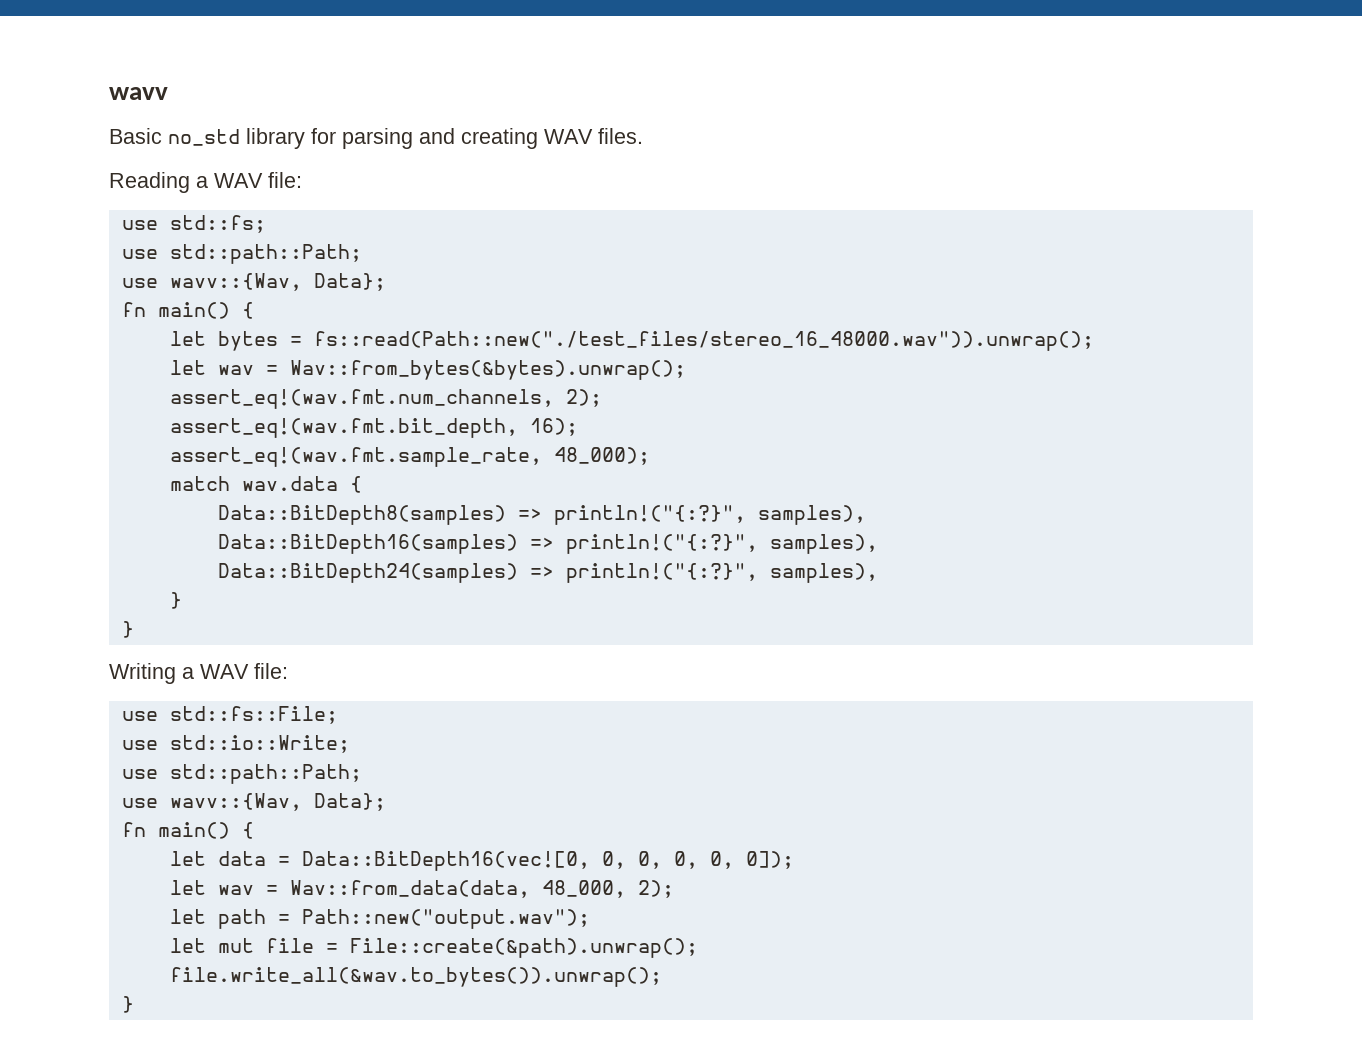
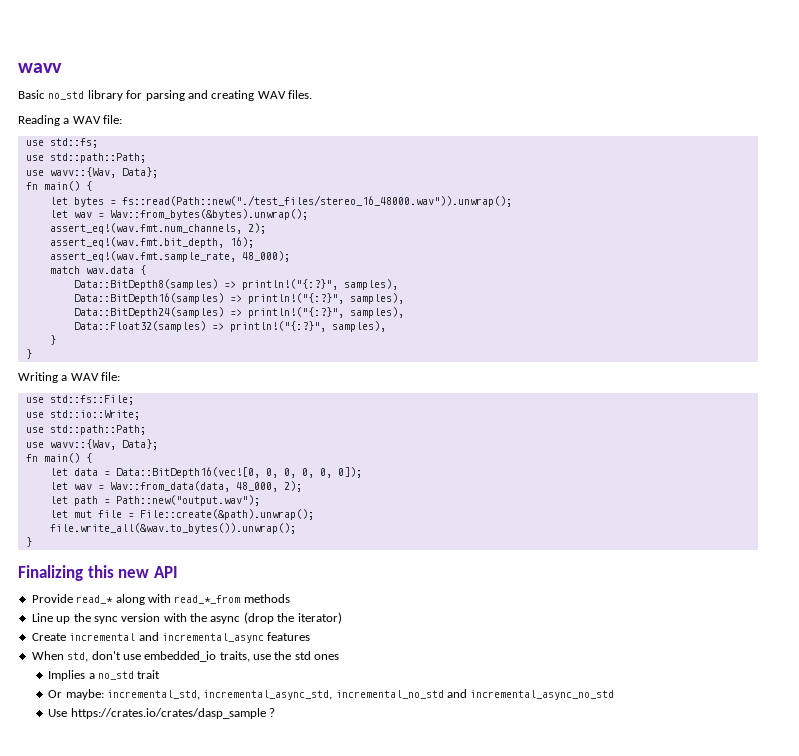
(878, 573) none -> [73,321,386,332] // Data::Float32(samples) => println!("{:?}", samples),
(134, 1004) none -> [18,565,178,581] [31,594,290,605] [31,612,342,624] [31,632,311,643] [31,651,340,662] [48,670,161,681] [48,689,615,700] [48,708,275,719] // Finalizing this new API // Provide read_* along with read_*_from methods // Line up the sync version with the async (drop the iterator) // Create incremental and incremental_async features // When std, don't use embedded_io traits, use the std ones // Implies a no_std trait // Or maybe: incremental_std, incremental_async_std, incremental_no_std and incremental_async_no_std // Use https://crates.io/crates/dasp_sample ?

